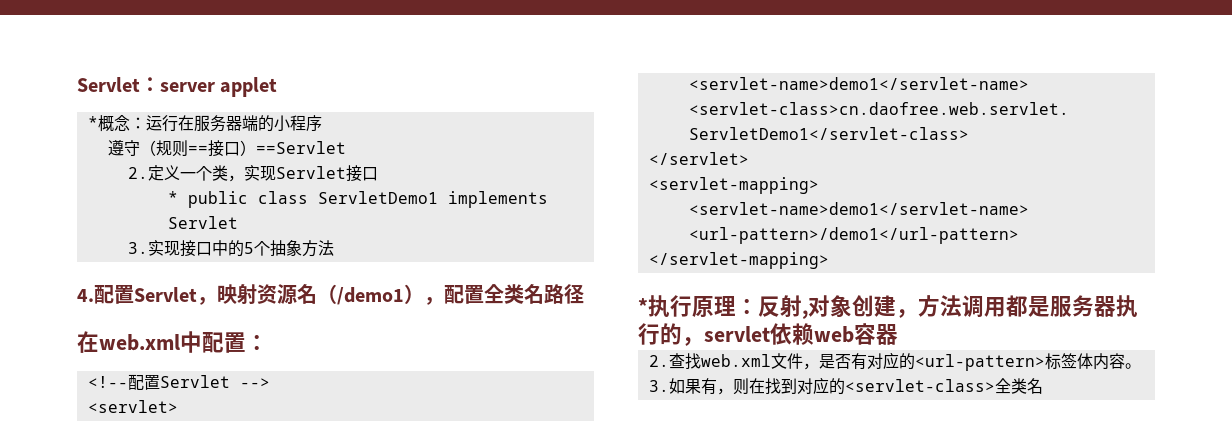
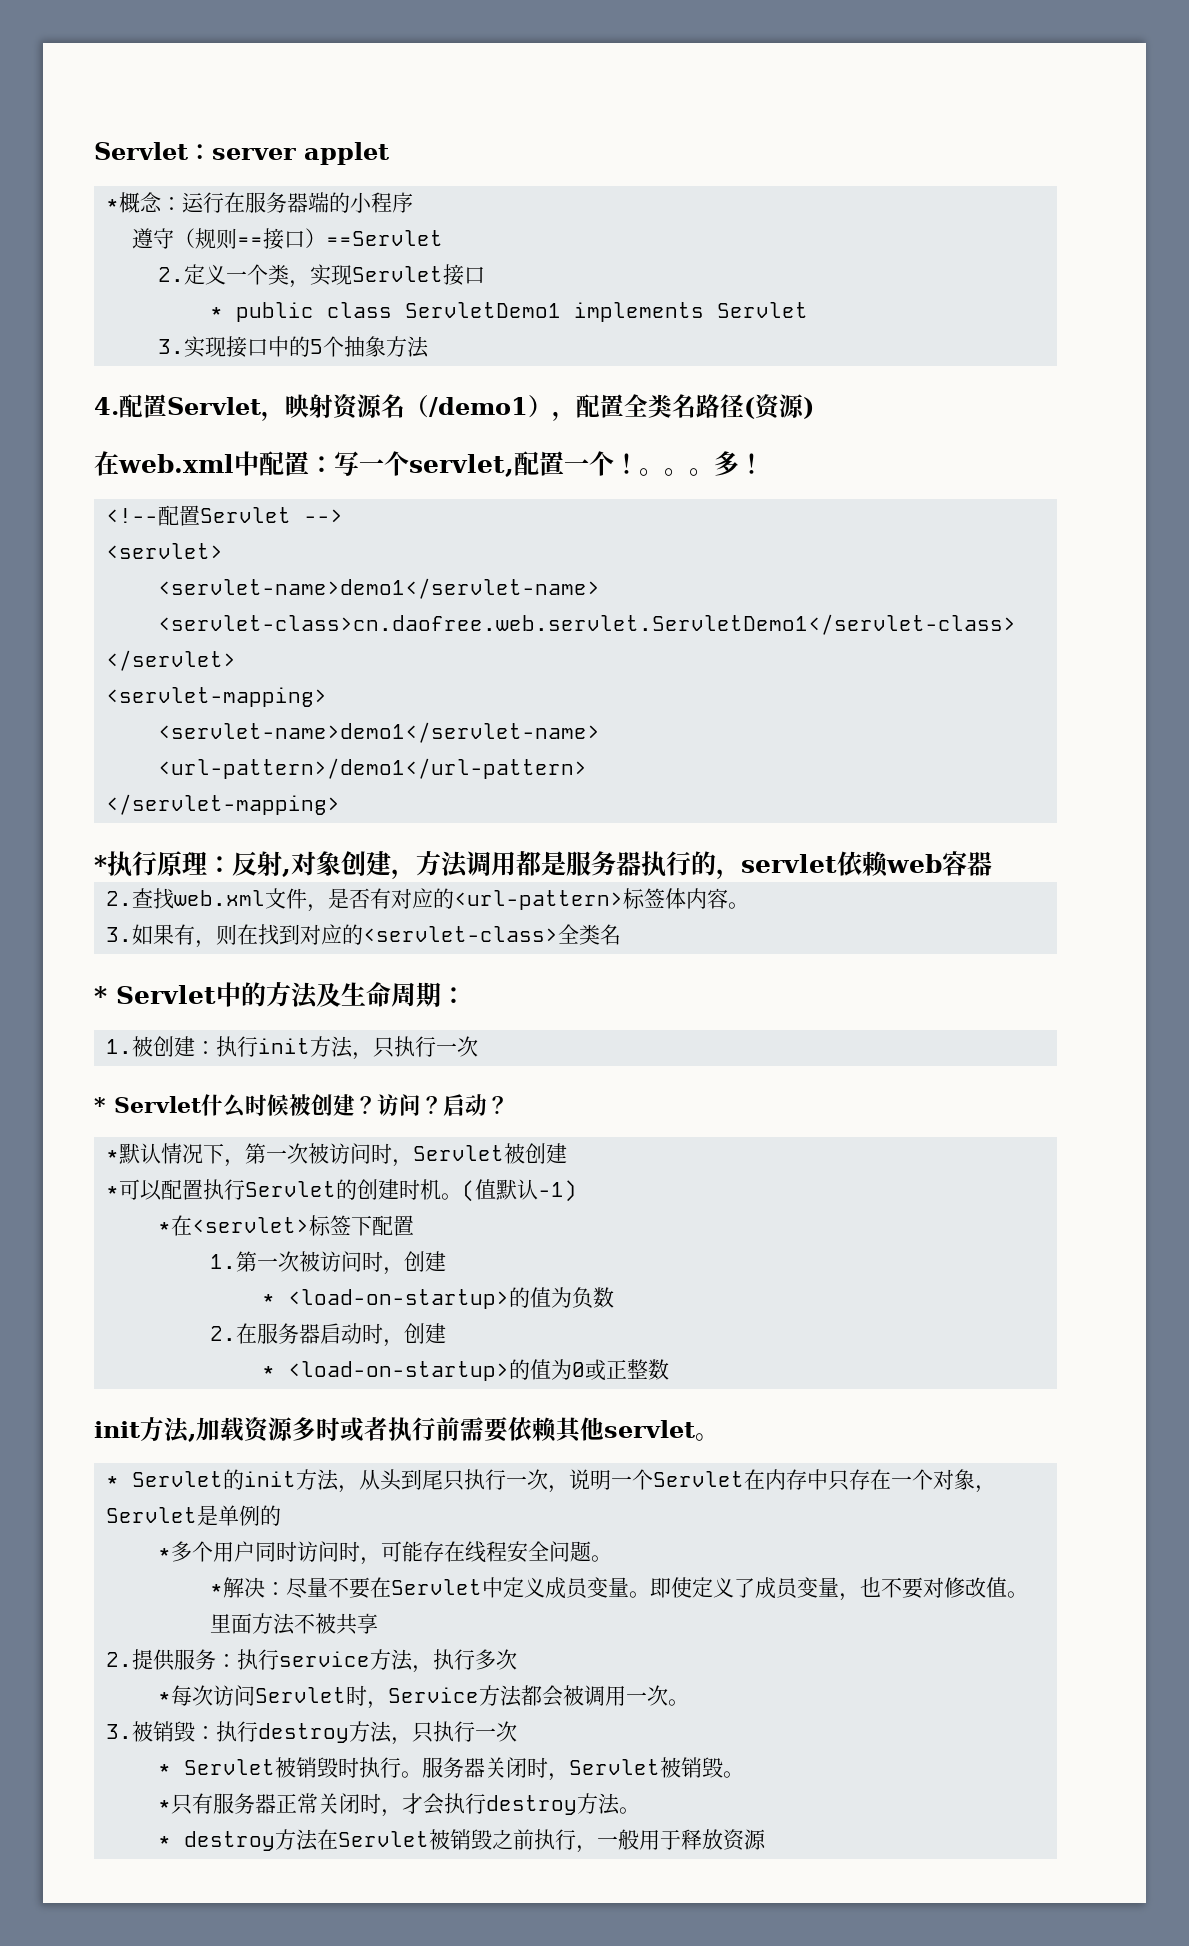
(584, 294) none -> [744,394,814,420] (资源)
(268, 342) none -> [334,451,764,477] 写一个servlet,配置一个！。。。多！
(1043, 386) none -> [94,982,466,1009] [106,1036,478,1060] [94,1094,509,1118] [106,1143,567,1167] [106,1179,577,1202] [158,1215,414,1236] [210,1251,446,1275] [262,1287,614,1309] [210,1323,446,1347] [262,1359,669,1381] [94,1417,719,1443] [106,1469,996,1493] [106,1505,281,1526] [158,1541,612,1565] [210,1577,1028,1601] [210,1613,378,1635] [106,1649,517,1673] [158,1685,689,1709] [106,1721,517,1745] [158,1757,744,1781] [158,1793,640,1817] [158,1829,766,1853] // * Servlet中的方法及生命周期： // 1.被创建：执行init方法，只执行一次 // * Servlet什么时候被创建？访问？启动？ // *默认情况下，第一次被访问时，Servlet被创建 // *可以配置执行Servlet的创建时机。(值默认-1) // *在<servlet>标签下配置 // 1.第一次被访问时，创建 // * <load-on-startup>的值为负数 // 2.在服务器启动时，创建 // * <load-on-startup>的值为0或正整数 // init方法,加载资源多时或者执行前需要依赖其他servlet。 // * Servlet的init方法，从头到尾只执行一次，说明一个Servlet在内存中只存在一个对象，Servlet是单例的 // *多个用户同时访问时，可能存在线程安全问题。 // *解决：尽量不要在Servlet中定义成员变量。即使定义了成员变量，也不要对修改值。里面方法不被共享 // 2.提供服务：执行service方法，执行多次 // *每次访问Servlet时，Service方法都会被调用一次。 // 3.被销毁：执行destroy方法，只执行一次 // * Servlet被销毁时执行。服务器关闭时，Servlet被销毁。 // *只有服务器正常关闭时，才会执行destroy方法。 // * destroy方法在Servlet被销毁之前执行，一般用于释放资源

